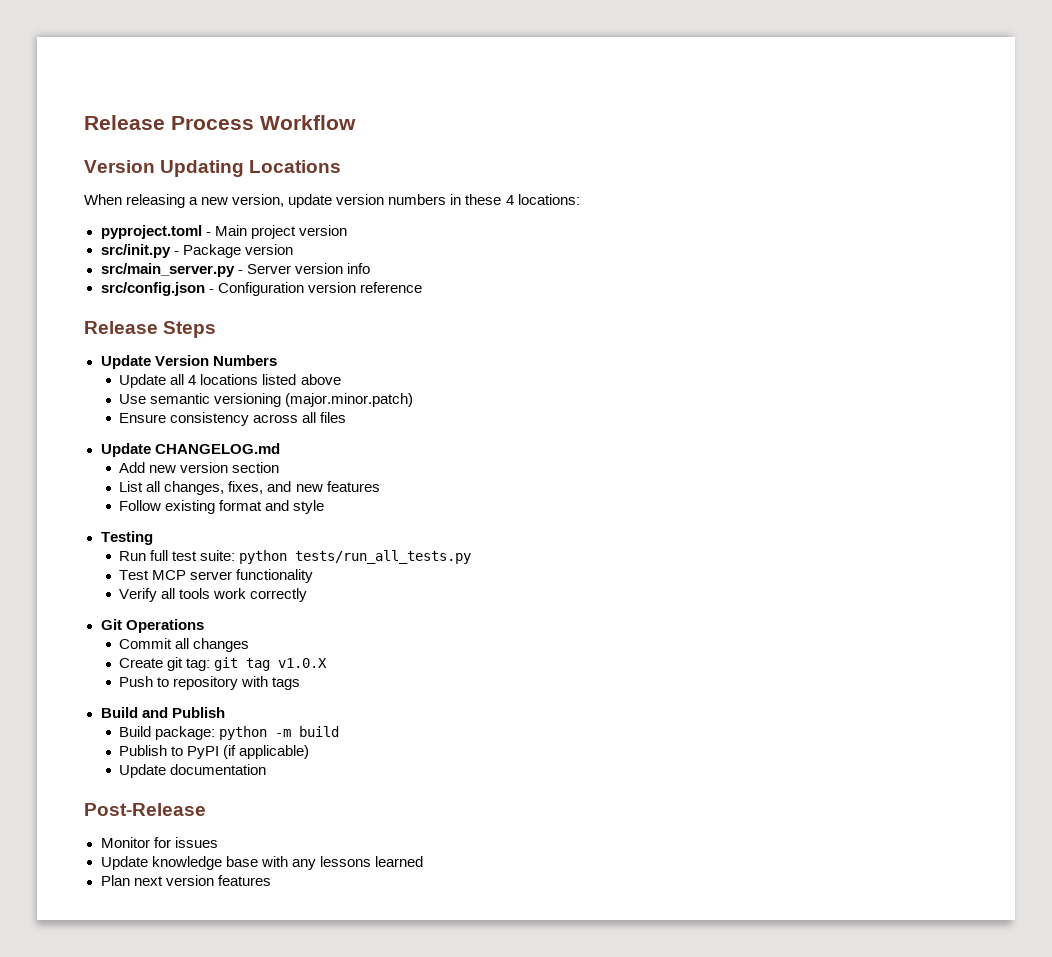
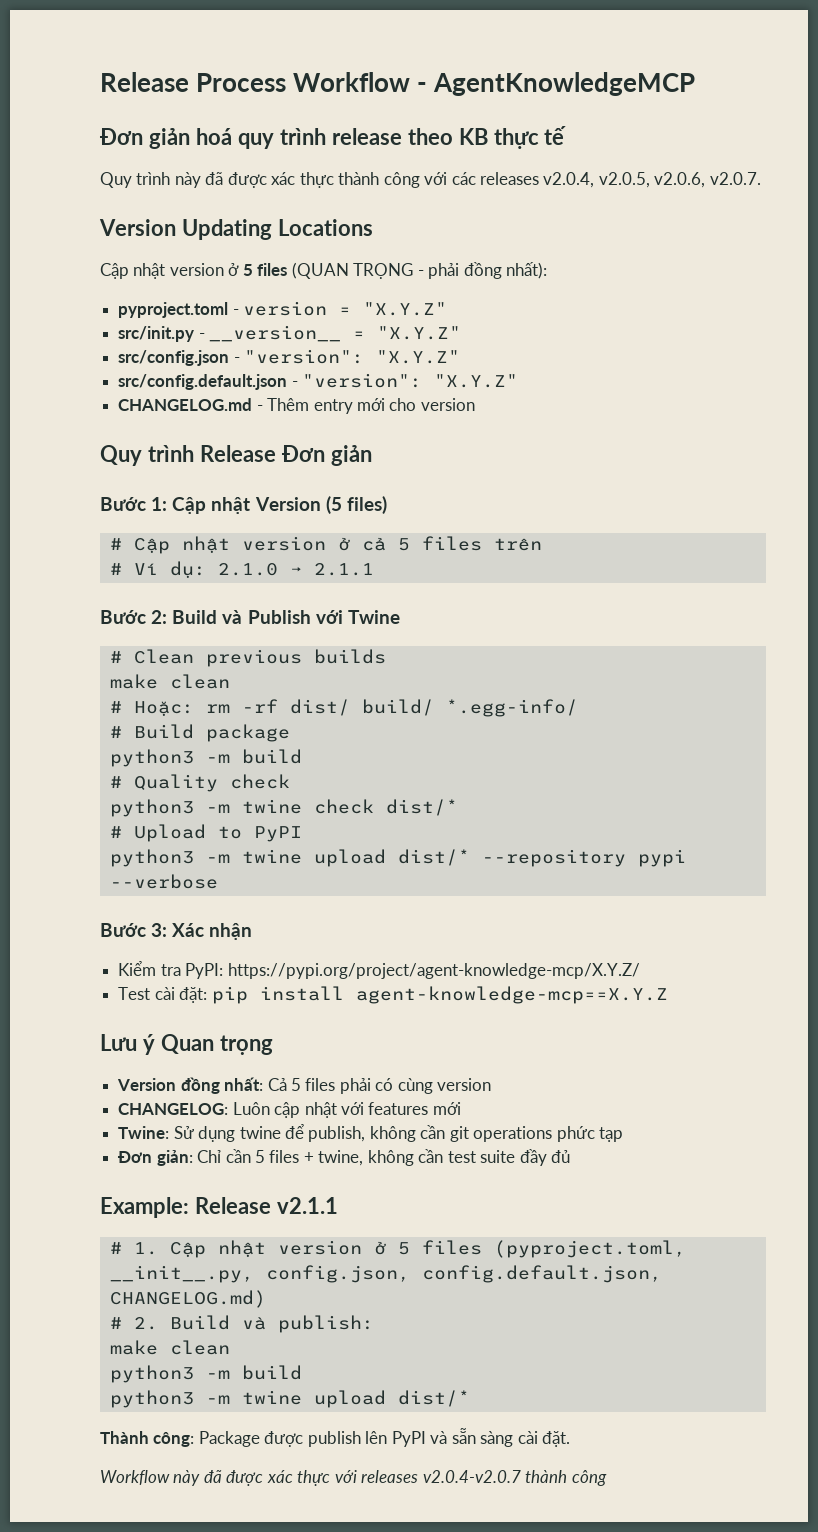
[84,160,342,177] [84,194,580,208] // Version Updating Locations // When releasing a new version, update version numbers in these 4 locations: -> [417,72,696,96] [99,126,567,149] [100,172,761,188] [99,219,373,240] [100,262,548,279] - AgentKnowledgeMCP // Đơn giản hoá quy trình release theo KB thực tế // Quy trình này đã được xác thực thành công với các releases v2.0.4, v2.0.5, v2.0.6, v2.0.7. // Version Updating Locations // Cập nhật version ở 5 files (QUAN TRỌNG - phải đồng nhất):
[214,225,347,239] Main project version -> [243,301,448,316] version = "X.Y.Z"
[182,244,293,258] [100,263,370,277] [100,282,422,296] [84,321,217,338] [100,355,277,369] [119,374,341,388] [119,393,414,407] [119,412,347,426] [100,443,280,457] [119,462,280,473] [119,481,380,495] [119,500,325,514] [100,531,153,545] [119,550,472,564] [119,569,314,583] [119,588,308,602] [100,619,204,633] [119,638,250,652] [119,657,328,671] [119,676,301,690] [100,707,225,718] [119,726,340,740] [119,745,310,759] [119,764,267,778] [84,803,206,816] [100,837,218,848] [100,856,423,870] [100,875,271,886] Package version // src/main_server.py - Server version info // src/config.json - Configuration version reference // Release Steps // Update Version Numbers // Update all 4 locations listed above // Use semantic versioning (major.minor.patch) // Ensure consistency across all files // Update CHANGELOG.md // Add new version section // List all changes, fixes, and new features // Follow existing format and style // Testing // Run full test suite: python tests/run_all_tests.py // Test MCP server functionality // Verify all tools work correctly // Git Operations // Commit all changes // Create git tag: git tag v1.0.X // Push to repository with tags // Build and Publish // Build package: python -m build // Publish to PyPI (if applicable) // Update documentation // Post-Release // Monitor for issues // Update knowledge base with any lessons learned // Plan next version features -> [209,325,462,342] [118,349,461,366] [118,373,519,390] [118,398,475,414] [100,445,372,466] [100,496,387,514] [109,536,542,554] [109,561,374,578] [100,610,400,624] [109,649,386,667] [109,674,230,689] [109,699,578,717] [109,724,290,742] [109,749,302,767] [109,774,290,792] [109,799,458,817] [109,824,302,842] [109,849,686,867] [109,874,218,889] [100,923,253,940] [118,961,640,979] [118,986,668,1004] [100,1034,273,1055] [117,1077,492,1094] [118,1102,461,1118] [118,1124,624,1142] [117,1149,571,1166] [100,1197,338,1218] [109,1240,686,1258] [109,1265,662,1283] [109,1290,266,1308] [109,1315,374,1333] [109,1340,230,1355] [109,1365,302,1383] [109,1390,470,1408] [100,1428,571,1447] [100,1470,607,1486] __version__ = "X.Y.Z" // src/config.json - "version": "X.Y.Z" // src/config.default.json - "version": "X.Y.Z" // CHANGELOG.md - Thêm entry mới cho version // Quy trình Release Đơn giản // Bước 1: Cập nhật Version (5 files) // # Cập nhật version ở cả 5 files trên // # Ví dụ: 2.1.0 → 2.1.1 // Bước 2: Build và Publish với Twine // # Clean previous builds // make clean // # Hoặc: rm -rf dist/ build/ *.egg-info/ // # Build package // python3 -m build // # Quality check // python3 -m twine check dist/* // # Upload to PyPI // python3 -m twine upload dist/* --repository pypi --verbose // Bước 3: Xác nhận // Kiểm tra PyPI: https://pypi.org/project/agent-knowledge-mcp/X.Y.Z/ // Test cài đặt: pip install agent-knowledge-mcp==X.Y.Z // Lưu ý Quan trọng // Version đồng nhất: Cả 5 files phải có cùng version // CHANGELOG: Luôn cập nhật với features mới // Twine: Sử dụng twine để publish, không cần git operations phức tạp // Đơn giản: Chỉ cần 5 files + twine, không cần test suite đầy đủ // Example: Release v2.1.1 // # 1. Cập nhật version ở 5 files (pyproject.toml, __init__.py, config.json, config.default.json, CHANGELOG.md) // # 2. Build và publish: // make clean // python3 -m build // python3 -m twine upload dist/* // Thành công: Package được publish lên PyPI và sẵn sàng cài đặt. // Workflow này đã được xác thực với releases v2.0.4-v2.0.7 thành công

